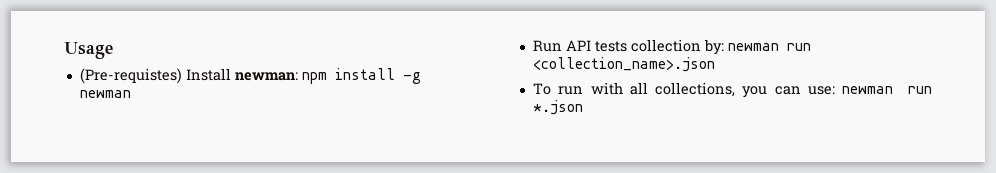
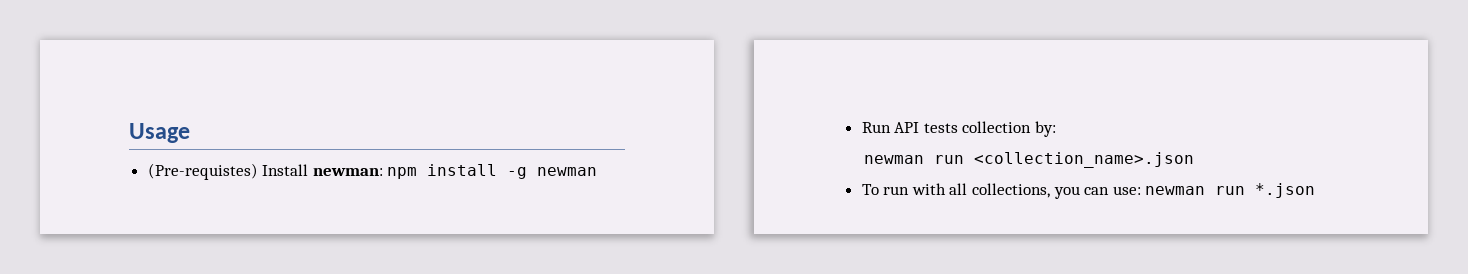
(724, 47) none -> (1057, 129) //

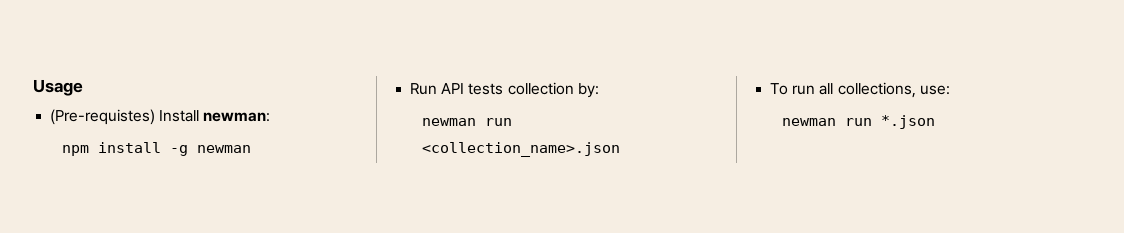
(383, 172) none -> (271, 117) //
[911,183,946,195] with -> (816, 90) none
[1053,186,1110,199] you can -> (916, 90) none
(1141, 190) none -> (950, 90) //

